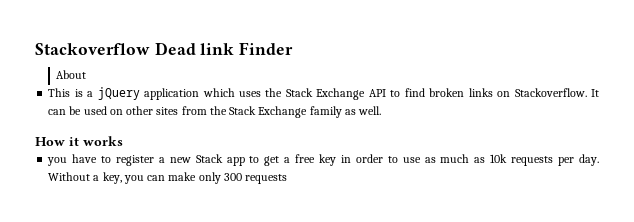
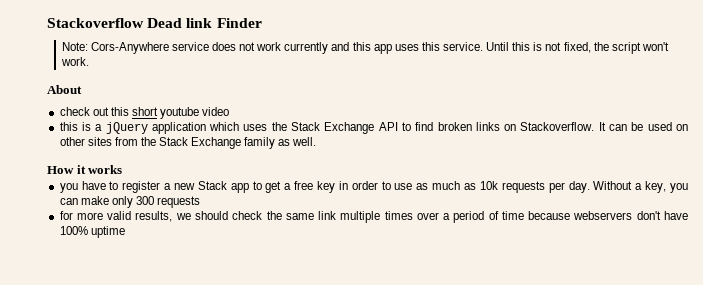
[56,70,87,79] [48,88,71,97] About // This -> [61,42,669,54] [60,57,89,66] [47,85,82,94] [59,107,230,119] [59,122,78,131] Note: Cors-Anywhere service does not work currently and this app uses this service. Until this is not fixed, the script won't work. // About // check out this short youtube video // this
(288, 179) none -> [59,211,689,223] [59,226,125,238] // for more valid results, we should check the same link multiple times over a period of time because webservers don't have 100% uptime

